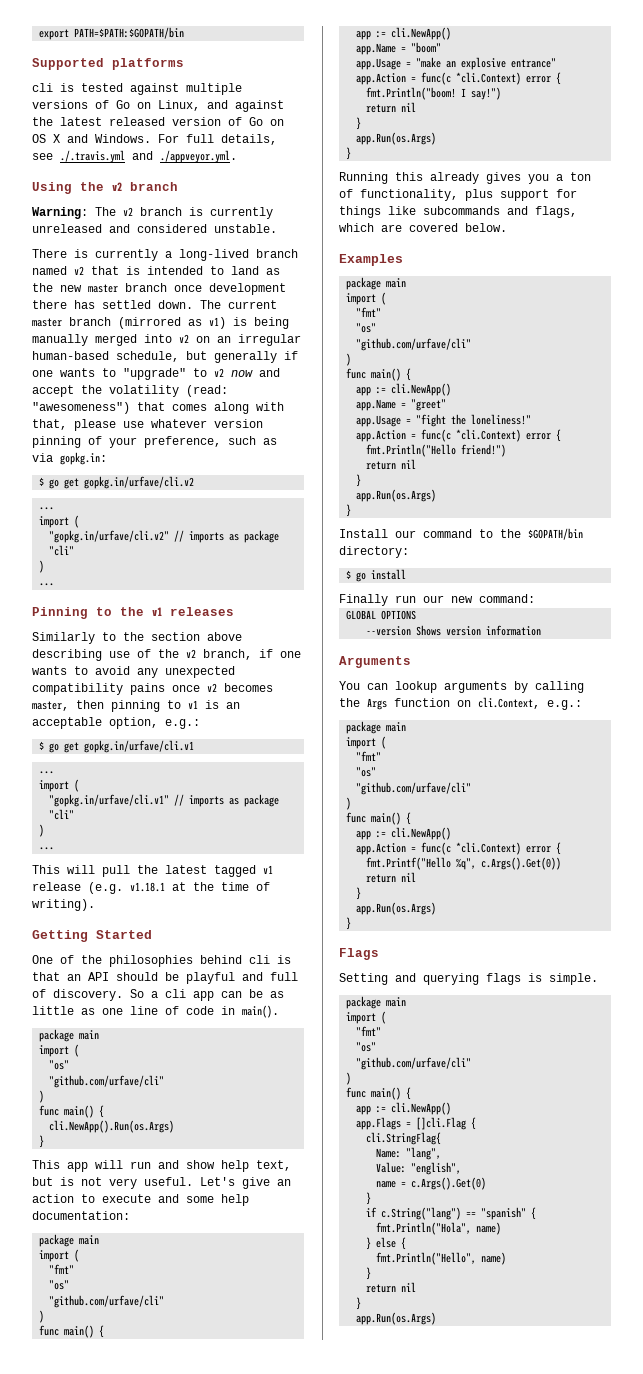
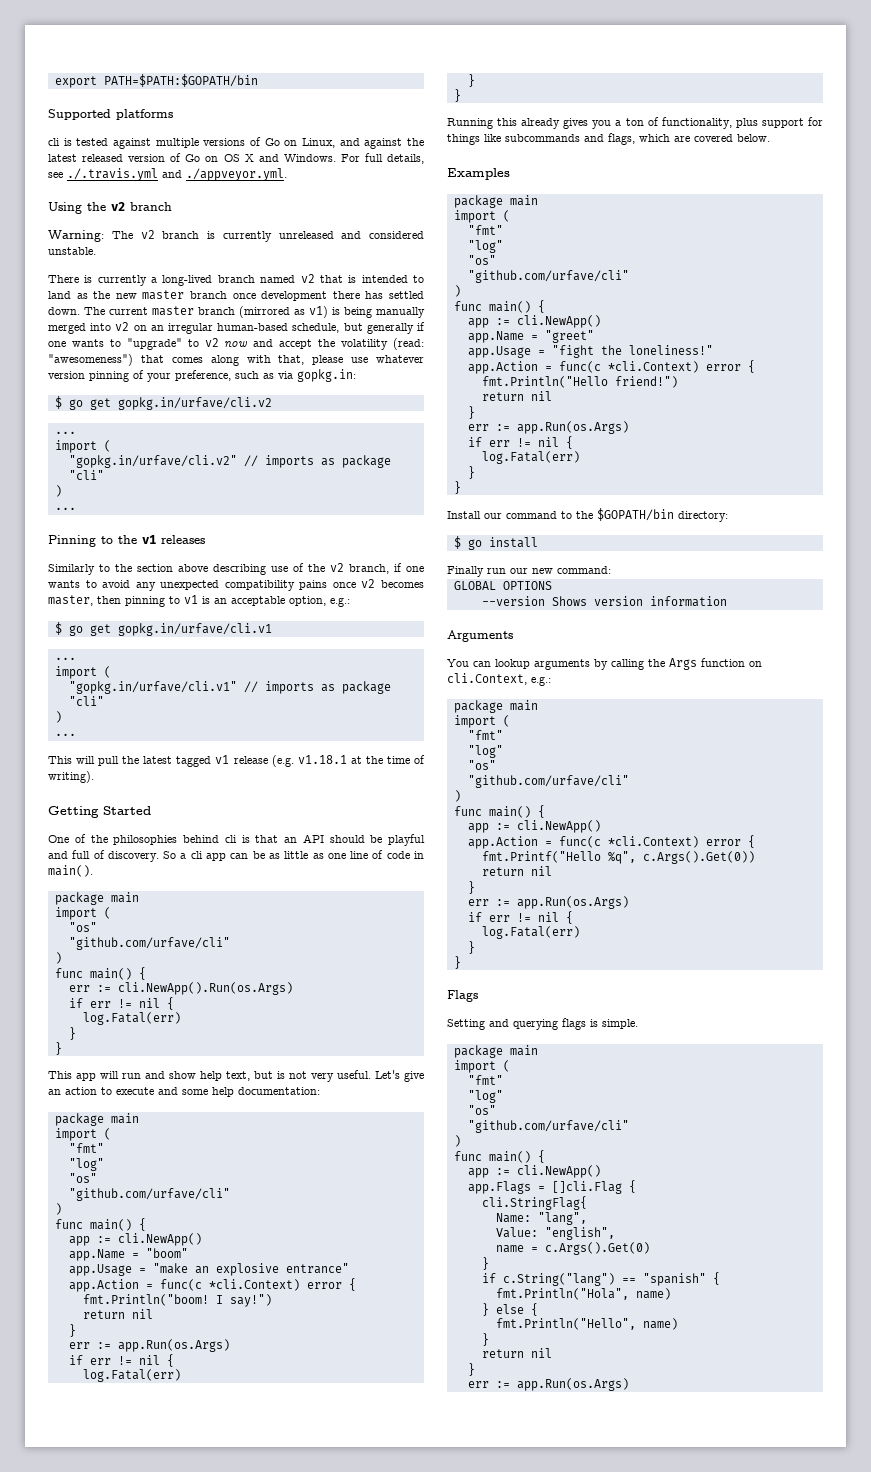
(105, 1111) none -> [68,985,111,992] err :=
(175, 1126) none -> [68,997,174,1010] [82,1012,181,1025] [68,1027,76,1040] // if err != nil { // log.Fatal(err) // }
(75, 1269) none -> [68,1158,104,1171] // "log"
[356,132,437,145] app.Run(os.Args) -> [68,1339,230,1352] [68,1354,174,1367] [82,1369,181,1382] [467,74,475,87] err := app.Run(os.Args) // if err != nil { // log.Fatal(err) // }
(382, 312) none -> [467,240,503,253] // "log"
[356,489,437,502] app.Run(os.Args) -> [467,421,629,434] [467,436,573,449] [481,451,580,464] [467,466,475,479] err := app.Run(os.Args) // if err != nil { // log.Fatal(err) // }
(382, 756) none -> [467,745,503,758] // "log"
[356,902,437,915] app.Run(os.Args) -> [467,896,629,909] [467,911,573,924] [481,926,580,939] [467,941,475,954] err := app.Run(os.Args) // if err != nil { // log.Fatal(err) // }
(382, 1031) none -> [467,1090,503,1103] // "log"
(362, 1303) none -> [467,1381,510,1388] err :=

